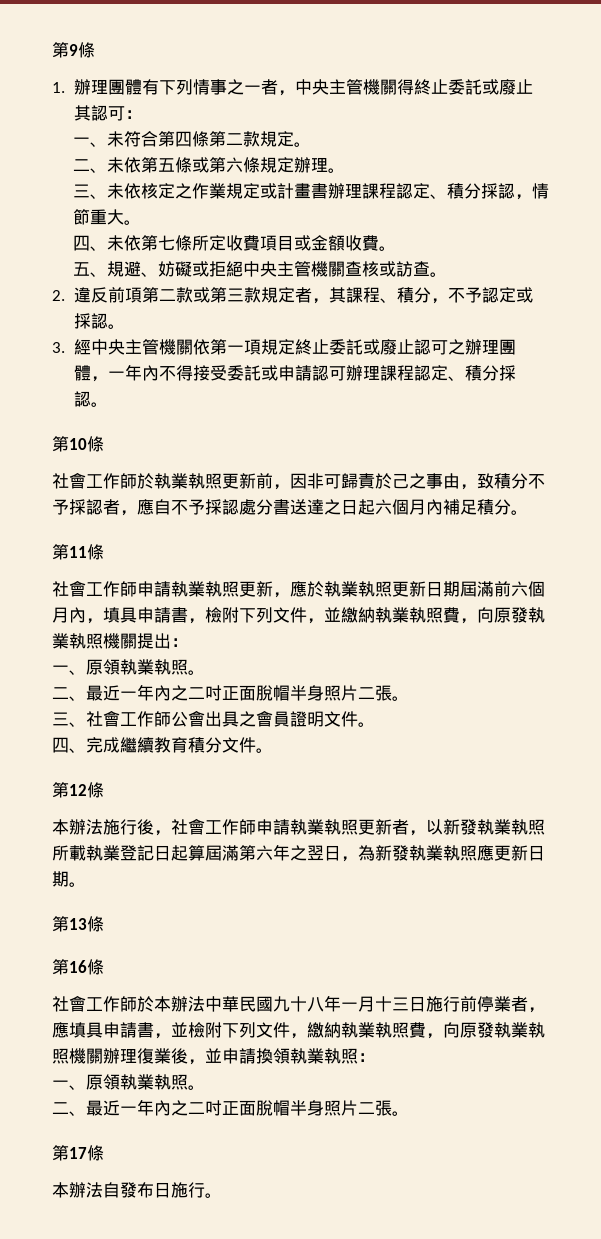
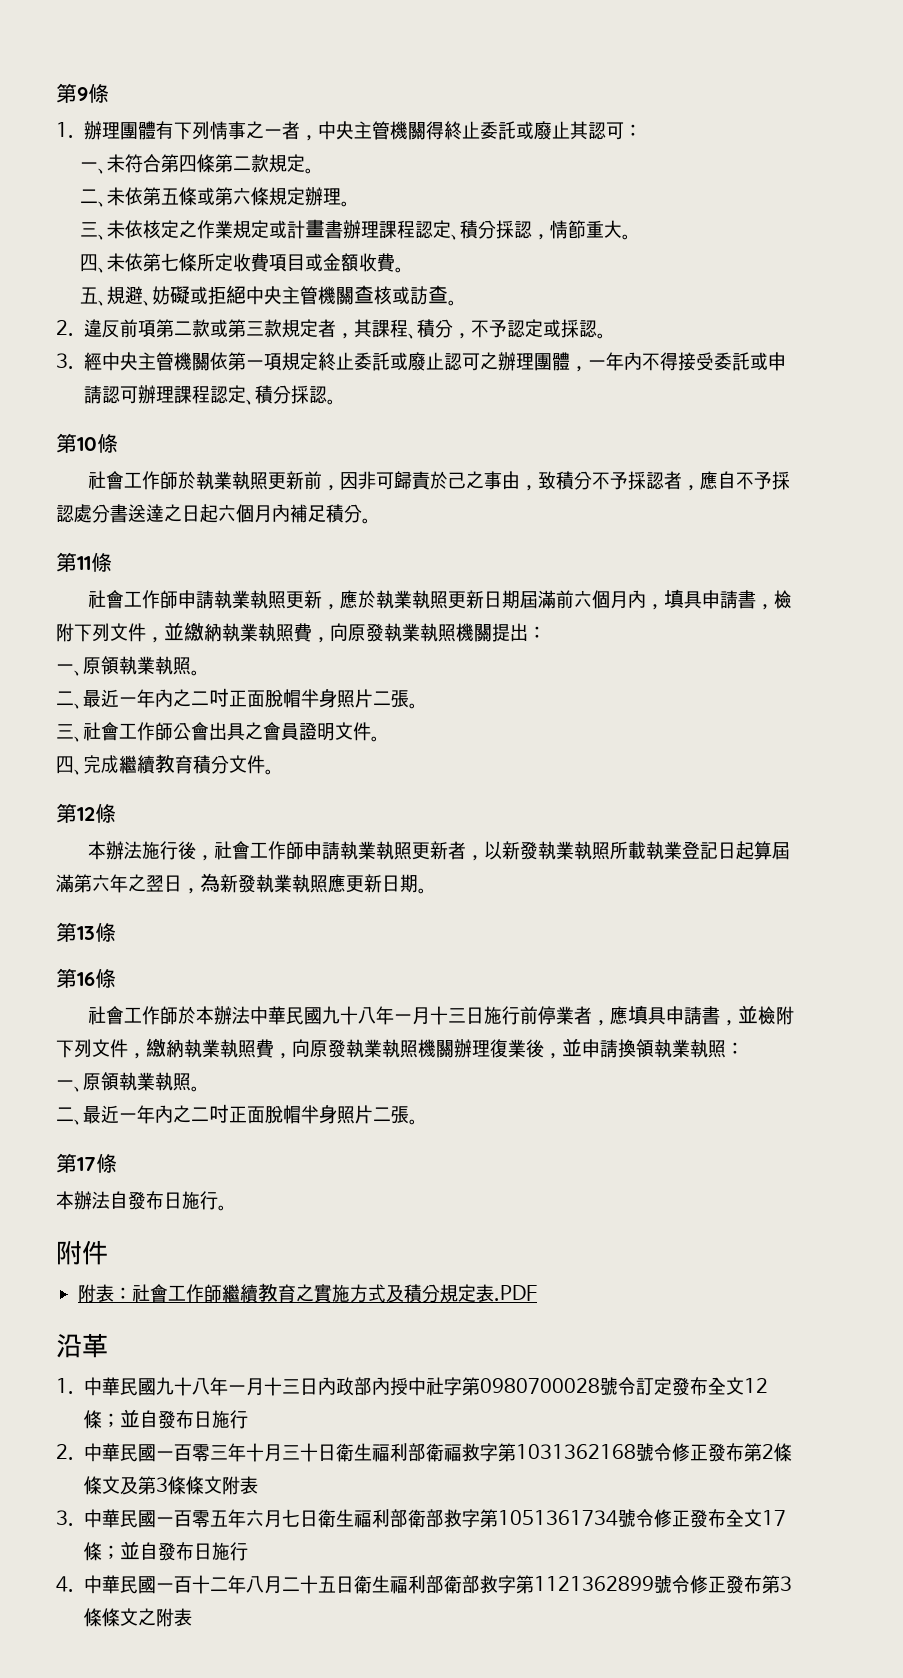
(222, 1195) none -> [56,1240,108,1265] [78,1283,537,1303] [56,1333,108,1358] [56,1376,768,1396] [83,1409,248,1429] [56,1442,792,1462] [83,1476,258,1495] [56,1508,786,1528] [83,1541,248,1561] [56,1574,792,1594] [83,1608,192,1627] // 附件 // 附表：社會工作師繼續教育之實施方式及積分規定表.PDF // 沿革 // 1.中華民國九十八年一月十三日內政部內授中社字第0980700028號令訂定發布全文12條；並自發布日施行 // 2.中華民國一百零三年十月三十日衛生福利部衛福救字第1031362168號令修正發布第2條條文及第3條條文附表 // 3.中華民國一百零五年六月七日衛生福利部衛部救字第1051361734號令修正發布全文17條；並自發布日施行 // 4.中華民國一百十二年八月二十五日衛生福利部衛部救字第1121362899號令修正發布第3條條文之附表

